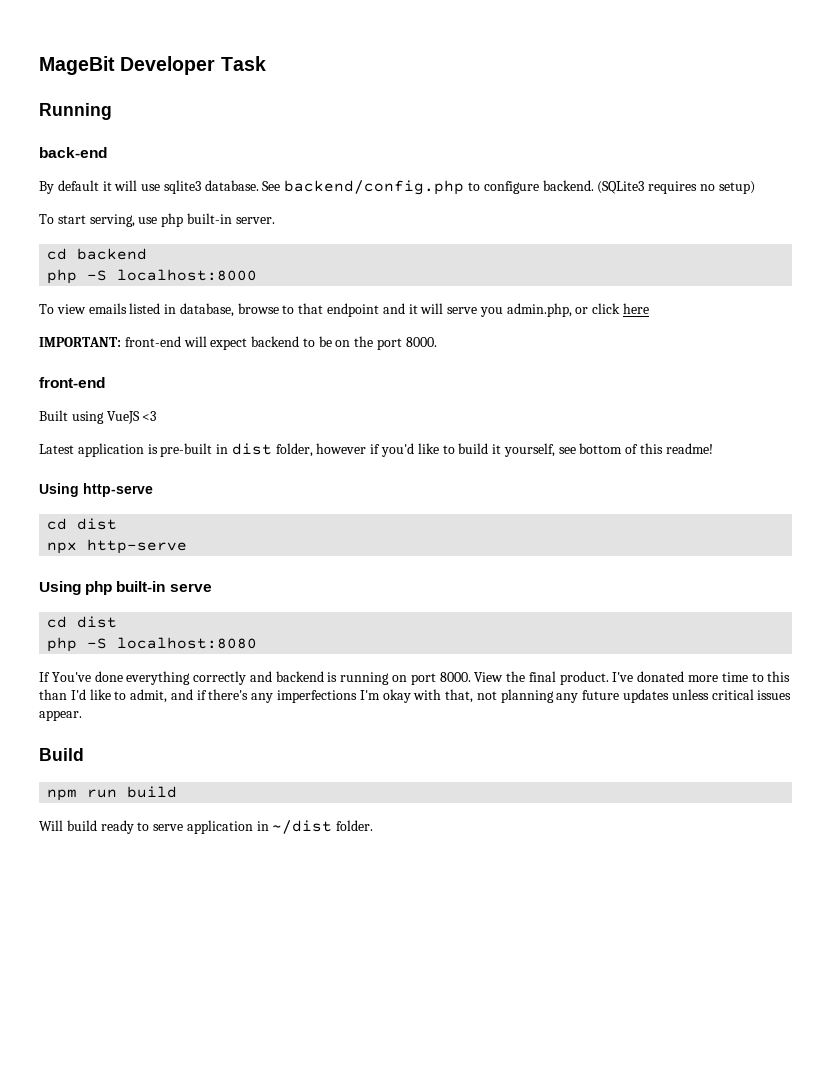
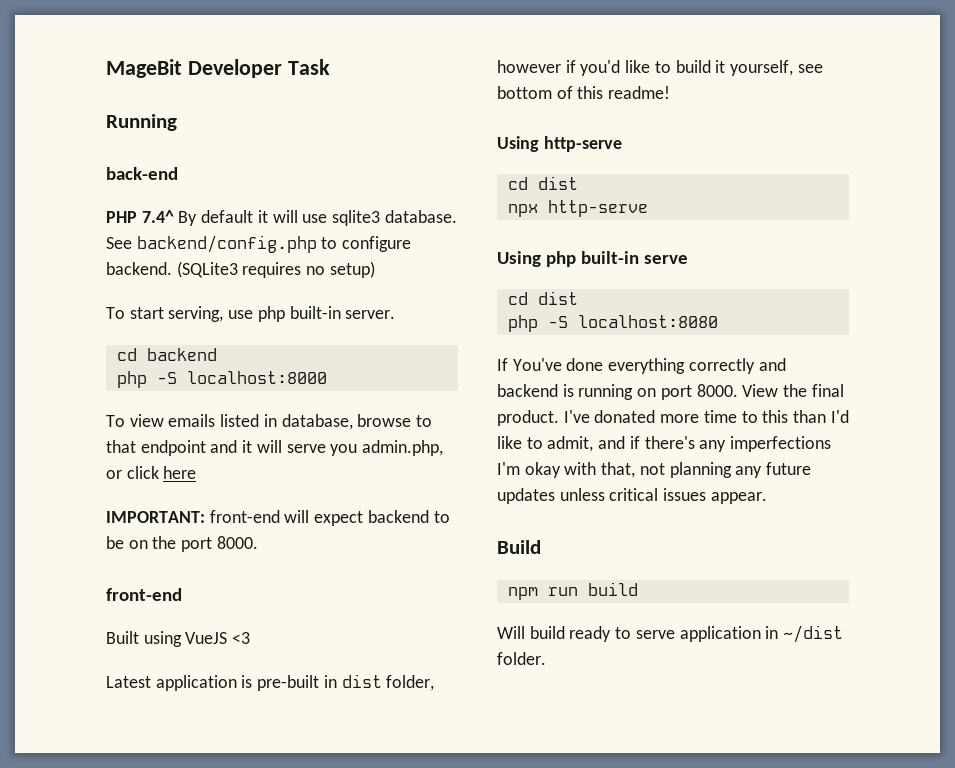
(107, 152) none -> [106,210,174,223] PHP 7.4^

